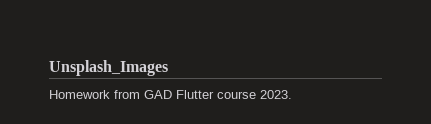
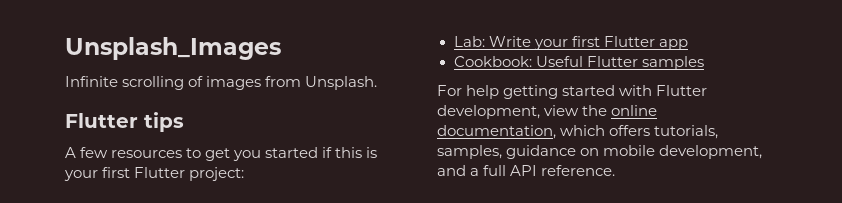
[49,90,292,99] Homework from GAD Flutter course 2023. -> [65,76,378,90] [65,112,184,132] [65,147,378,161] [64,167,245,181] [453,36,688,50] [453,56,704,70] [437,85,708,99] [437,105,658,119] [437,125,719,139] [437,145,763,159] [437,165,616,176] Infinite scrolling of images from Unsplash. // Flutter tips // A few resources to get you started if this is your first Flutter project: // Lab: Write your first Flutter app // Cookbook: Useful Flutter samples // For help getting started with Flutter development, view the online documentation, which offers tutorials, samples, guidance on mobile development, and a full API reference.

